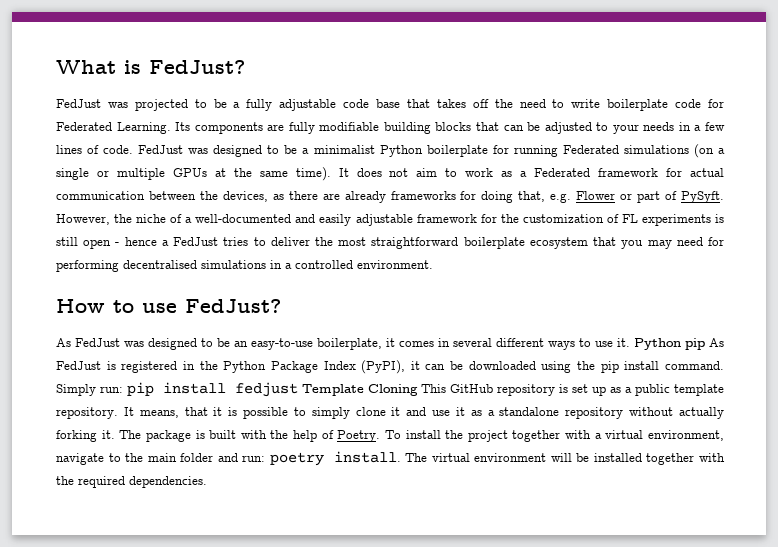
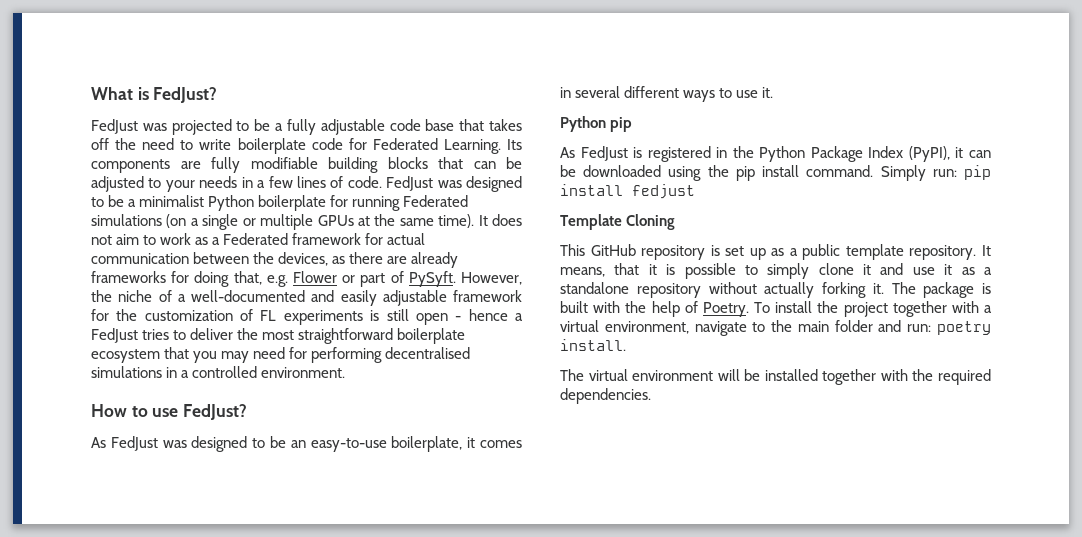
(630, 342) none -> (774, 92) //
(705, 344) none -> (633, 124) //
(298, 389) none -> (695, 191) //
(418, 390) none -> (676, 222) //
(401, 457) none -> (626, 345) //

